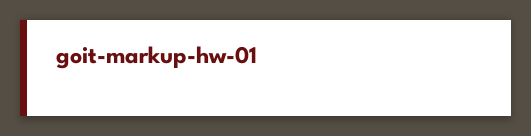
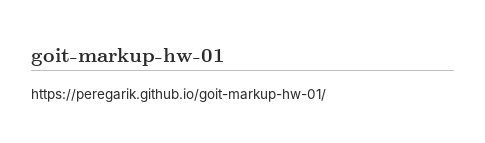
(257, 57) none -> [31,88,326,102] // https://peregarik.github.io/goit-markup-hw-01/

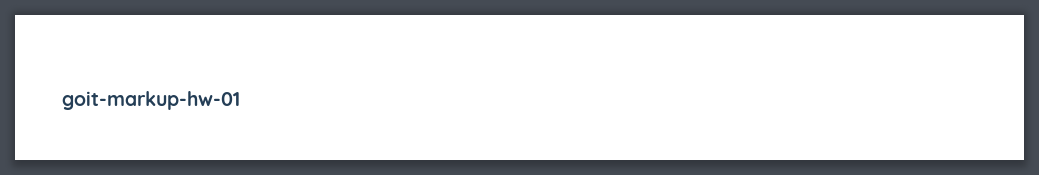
[31,88,326,102] // https://peregarik.github.io/goit-markup-hw-01/ -> (240, 100) none

